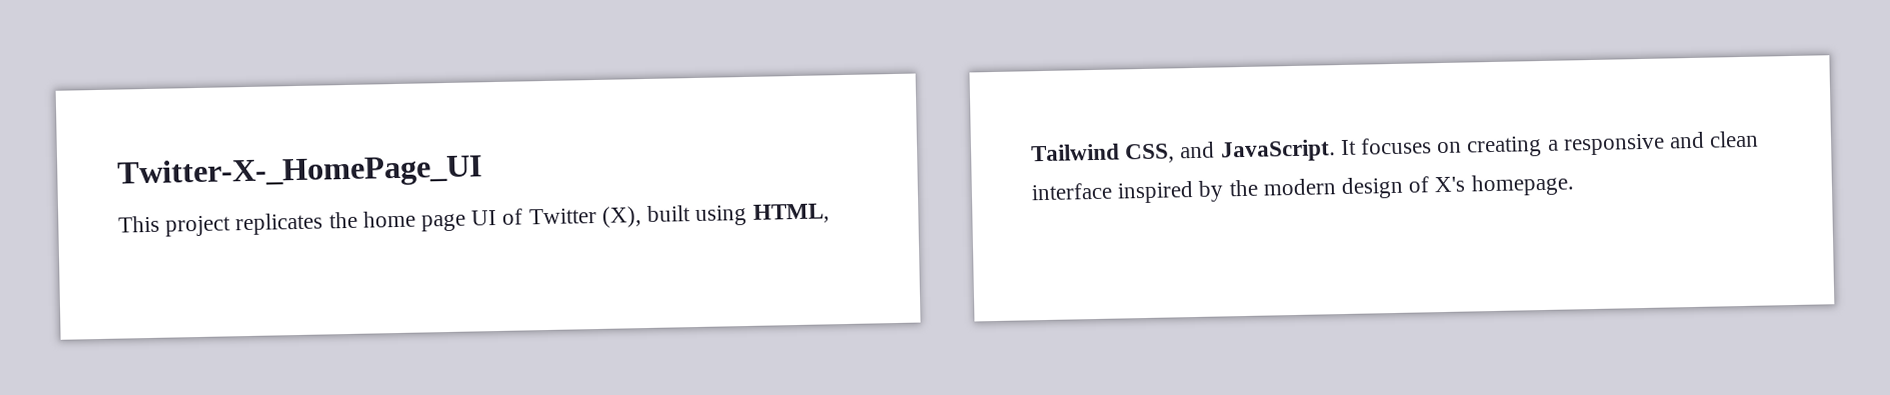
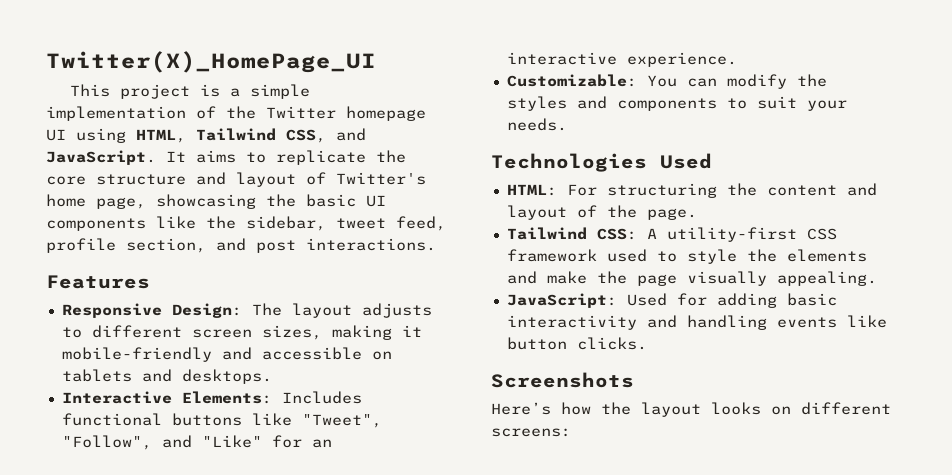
[117,154,483,191] Twitter-X-_HomePage_UI -> [46,51,376,73] Twitter(X)_HomePage_UI
[235,205,692,236] replicates the home page UI of Twitter (X), built -> [200,84,311,99] [46,106,426,121] [46,129,66,141] is a simple implementation of the Twitter homepage UI
[1360,130,1760,158] [1031,173,1575,204] focuses on creating a responsive and clean interface inspired by the modern design of X's homepage. -> [196,150,406,165] [46,172,426,187] [46,194,386,209] [46,216,446,231] [46,238,436,253] [46,275,150,289] [61,303,432,318] [61,325,422,340] [61,347,392,362] [61,369,272,384] [61,391,362,404] [61,413,382,428] [61,435,332,450] [506,52,737,67] [506,74,827,89] [506,96,847,111] [506,118,567,131] [491,153,712,172] [506,183,877,198] [506,205,697,220] [506,227,837,242] [506,249,867,264] [506,271,877,286] [506,293,837,308] [506,315,887,330] [506,337,647,350] [491,372,634,388] [491,402,891,417] [491,428,571,437] aims to replicate the core structure and layout of Twitter's home page, showcasing the basic UI components like the sidebar, tweet feed, profile section, and post interactions. // Features // Responsive Design: The layout adjusts to different screen sizes, making it mobile-friendly and accessible on tablets and desktops. // Interactive Elements: Includes functional buttons like "Tweet", "Follow", and "Like" for an interactive experience. // Customizable: You can modify the styles and components to suit your needs. // Technologies Used // HTML: For structuring the content and layout of the page. // Tailwind CSS: A utility-first CSS framework used to style the elements and make the page visually appealing. // JavaScript: Used for adding basic interactivity and handling events like button clicks. // Screenshots // Here’s how the layout looks on different screens:

